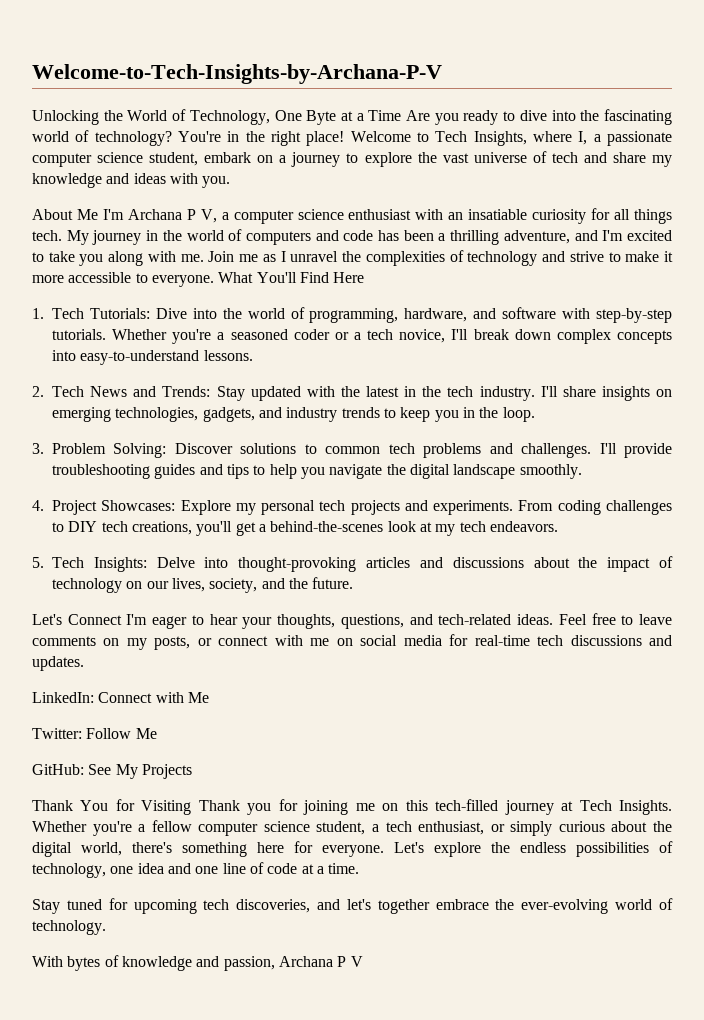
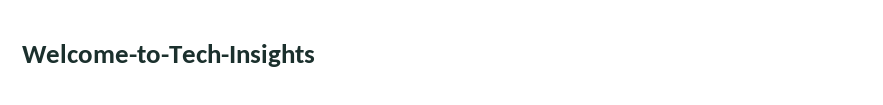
[32,64,442,84] [32,109,672,125] [32,130,673,146] [32,151,672,167] [32,173,231,188] [32,208,672,224] [32,229,672,245] [32,250,673,266] [32,272,365,287] [32,307,672,323] [52,329,673,344] [52,350,253,365] [32,386,672,401] [52,407,535,422] [32,443,672,458] [52,464,582,479] [32,500,672,515] [52,521,558,536] [32,556,674,572] [52,577,354,593] [32,613,673,629] [32,634,673,650] [32,656,84,671] [32,692,209,703] [32,728,157,739] [32,764,192,779] [32,799,673,815] [32,820,672,836] [32,841,673,857] [32,862,360,878] [32,898,673,914] [32,920,106,935] [32,955,363,971] Welcome-to-Tech-Insights-by-Archana-P-V // Unlocking the World of Technology, One Byte at a Time Are you ready to dive into the fascinating world of technology? You're in the right place! Welcome to Tech Insights, where I, a passionate computer science student, embark on a journey to explore the vast universe of tech and share my knowledge and ideas with you. // About Me I'm Archana P V, a computer science enthusiast with an insatiable curiosity for all things tech. My journey in the world of computers and code has been a thrilling adventure, and I'm excited to take you along with me. Join me as I unravel the complexities of technology and strive to make it more accessible to everyone. What You'll Find Here // 1. Tech Tutorials: Dive into the world of programming, hardware, and software with step-by-step tutorials. Whether you're a seasoned coder or a tech novice, I'll break down complex concepts into easy-to-understand lessons. // 2. Tech News and Trends: Stay updated with the latest in the tech industry. I'll share insights on emerging technologies, gadgets, and industry trends to keep you in the loop. // 3. Problem Solving: Discover solutions to common tech problems and challenges. I'll provide troubleshooting guides and tips to help you navigate the digital landscape smoothly. // 4. Project Showcases: Explore my personal tech projects and experiments. From coding challenges to DIY tech creations, you'll get a behind-the-scenes look at my tech endeavors. // 5. Tech Insights: Delve into thought-provoking articles and discussions about the impact of technology on our lives, society, and the future. // Let's Connect I'm eager to hear your thoughts, questions, and tech-related ideas. Feel free to leave comments on my posts, or connect with me on social media for real-time tech discussions and updates. // LinkedIn: Connect with Me // Twitter: Follow Me // GitHub: See My Projects // Thank You for Visiting Thank you for joining me on this tech-filled journey at Tech Insights. Whether you're a fellow computer science student, a tech enthusiast, or simply curious about the digital world, there's something here for everyone. Let's explore the endless possibilities of technology, one idea and one line of code at a time. // Stay tuned for upcoming tech discoveries, and let's together embrace the ever-evolving world of technology. // With bytes of knowledge and passion, Archana P V -> [22,44,315,67] Welcome-to-Tech-Insights

